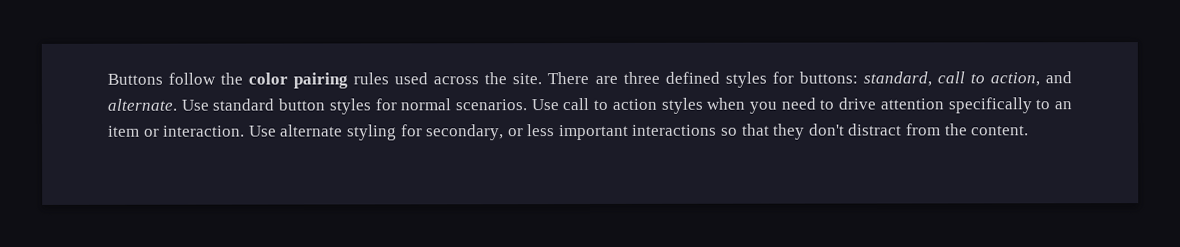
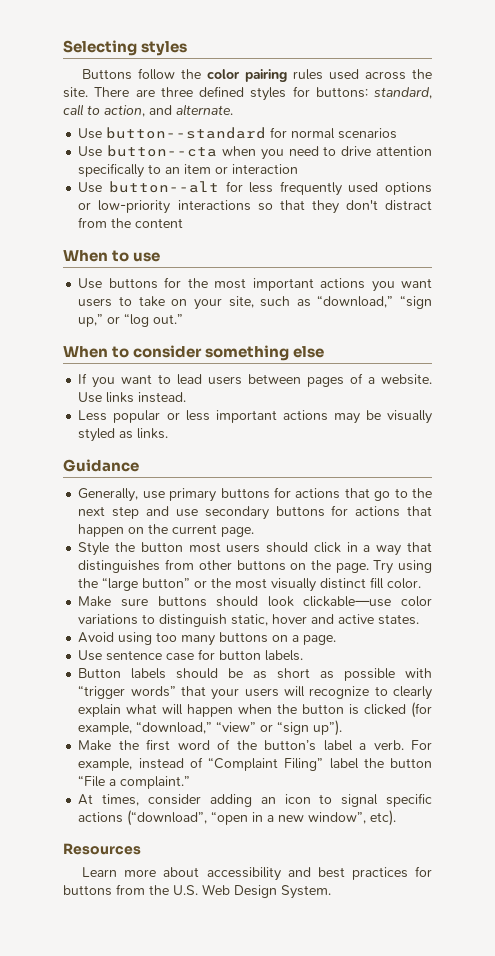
(107, 79) none -> [63,40,188,56] Selecting styles //
[180,97,703,115] Use standard button styles for normal scenarios. Use call to action styles -> [78,127,398,139] [78,145,218,157] // Use button--standard for normal scenarios // Use button--cta
[163,124,629,141] interaction. Use alternate styling for secondary, or less important -> [232,164,299,174] [78,181,432,196] [78,200,171,214] interaction // Use button--alt for less frequently used options or low-priority
[971,125,1030,136] content. -> [135,218,184,228] [63,250,161,262] [78,277,432,292] [78,295,433,310] [78,313,184,327] [63,345,325,361] [78,373,432,388] [78,392,187,403] [78,410,432,424] [78,428,169,442] [63,459,139,472] [78,487,432,502] [78,505,432,520] [78,524,255,537] [78,542,432,556] [78,559,432,574] [78,577,422,592] [78,596,432,607] [78,614,420,627] [78,632,337,646] [78,649,304,661] [78,668,432,681] [78,685,432,700] [78,702,433,718] [78,720,343,736] [78,739,432,751] [78,757,433,771] [78,775,191,789] [78,793,432,807] [78,810,397,826] [63,843,141,855] [82,866,432,881] [63,884,331,899] content // When to use // Use buttons for the most important actions you want users to take on your site, such as “download,” “sign up,” or “log out.” // When to consider something else // If you want to lead users between pages of a website. Use links instead. // Less popular or less important actions may be visually styled as links. // Guidance // Generally, use primary buttons for actions that go to the next step and use secondary buttons for actions that happen on the current page. // Style the button most users should click in a way that distinguishes from other buttons on the page. Try using the “large button” or the most visually distinct fill color. // Make sure buttons should look clickable—use color variations to distinguish static, hover and active states. // Avoid using too many buttons on a page. // Use sentence case for button labels. // Button labels should be as short as possible with “trigger words” that your users will recognize to clearly explain what will happen when the button is clicked (for example, “download,” “view” or “sign up”). // Make the first word of the button’s label a verb. For example, instead of “Complaint Filing” label the button “File a complaint.” // At times, consider adding an icon to signal specific actions (“download”, “open in a new window”, etc). // Resources // Learn more about accessibility and best practices for buttons from the U.S. Web Design System.

